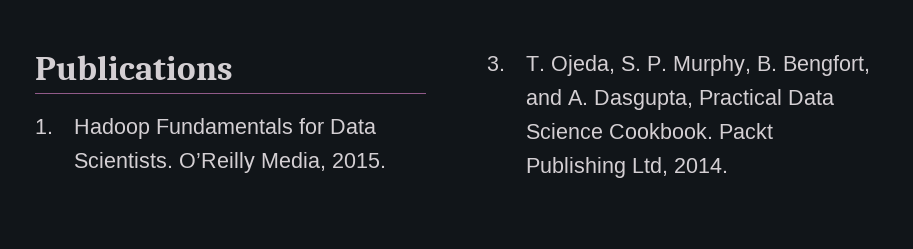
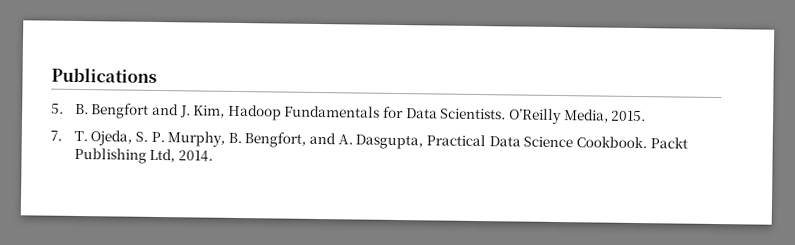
[35,119,53,134] 1. -> [51,103,226,119] 5. B. Bengfort and J. Kim,
[487,56,505,71] 3. -> [50,130,62,141] 7.

